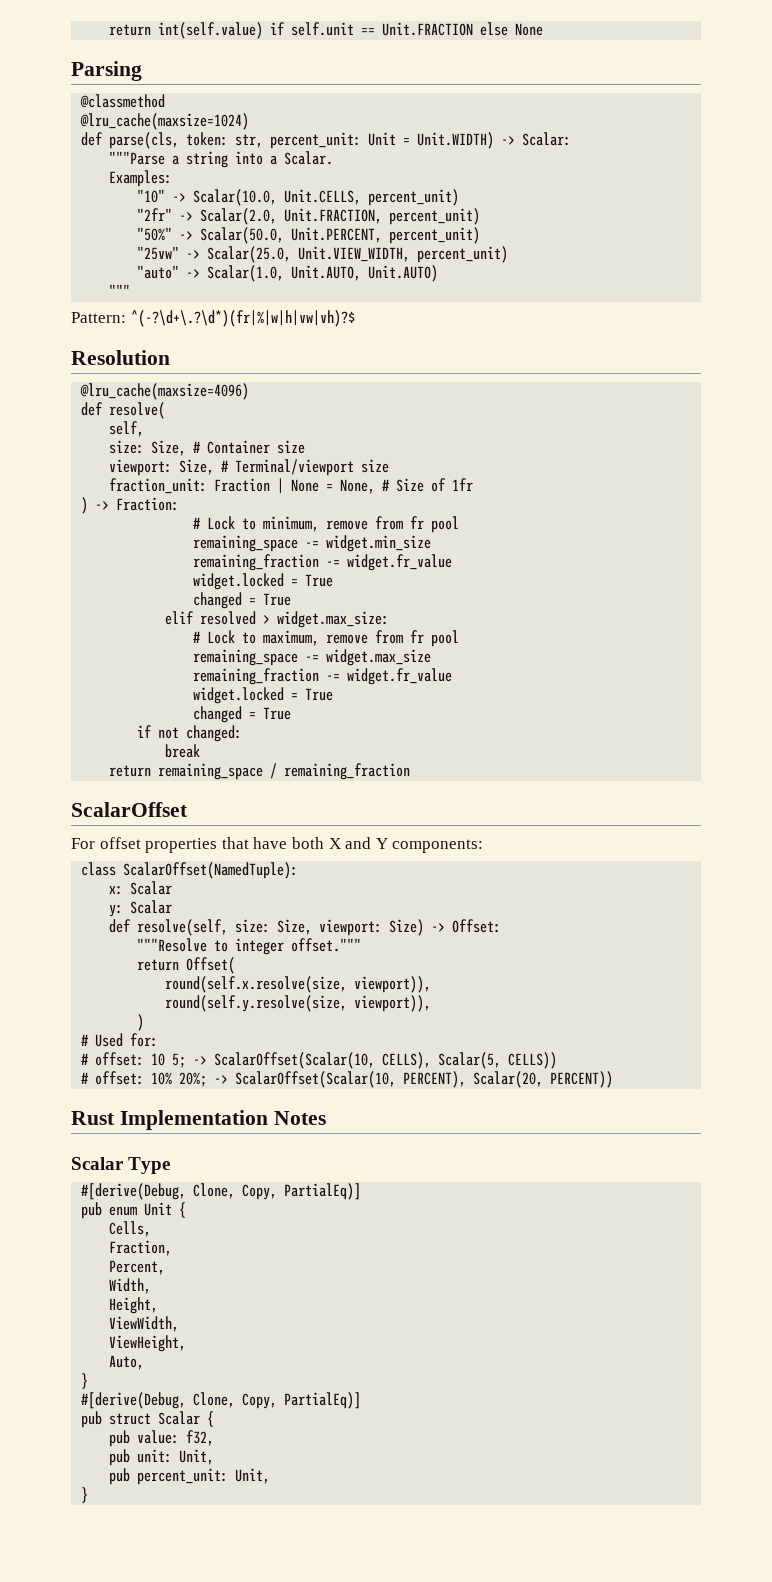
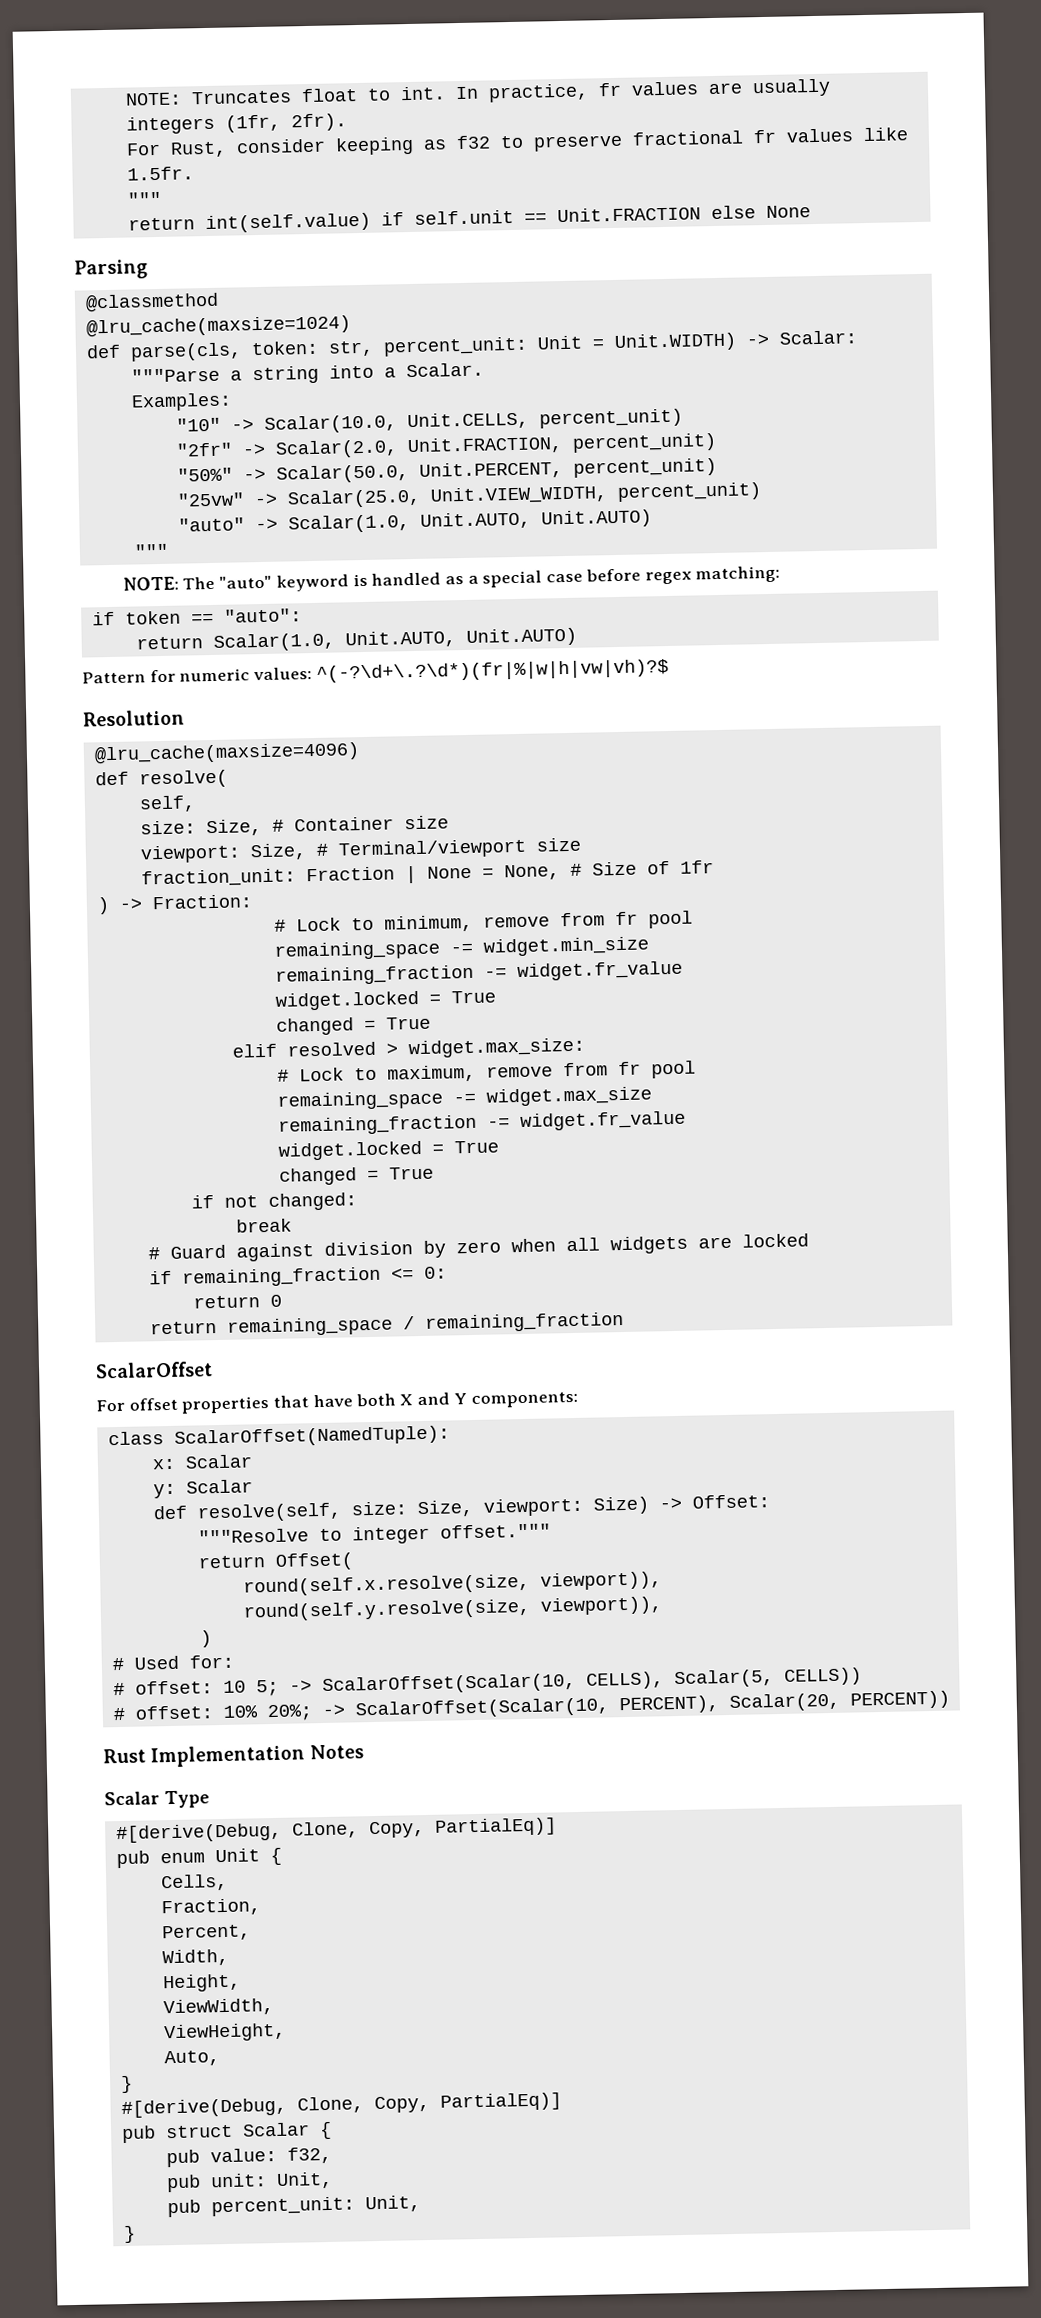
(109, 30) none -> [124,78,831,106] [125,113,347,135] [125,127,908,158] [126,166,194,181] [126,191,162,206] NOTE: Truncates float to int. In practice, fr values are usually integers (1fr, 2fr). // For Rust, consider keeping as f32 to preserve fractional fr values like 1.5fr. // """ //
[71,312,126,323] Pattern: -> [122,565,781,592] [91,608,302,626] [135,627,577,652] [82,667,313,684] NOTE: The "auto" keyword is handled as a special case before regex matching: // if token == "auto": // return Scalar(1.0, Unit.AUTO, Unit.AUTO) // Pattern for numeric values:
(201, 751) none -> [147,1233,809,1262] [148,1266,447,1288] [192,1294,282,1309] // # Guard against division by zero when all widgets are locked // if remaining_fraction <= 0: // return 0

